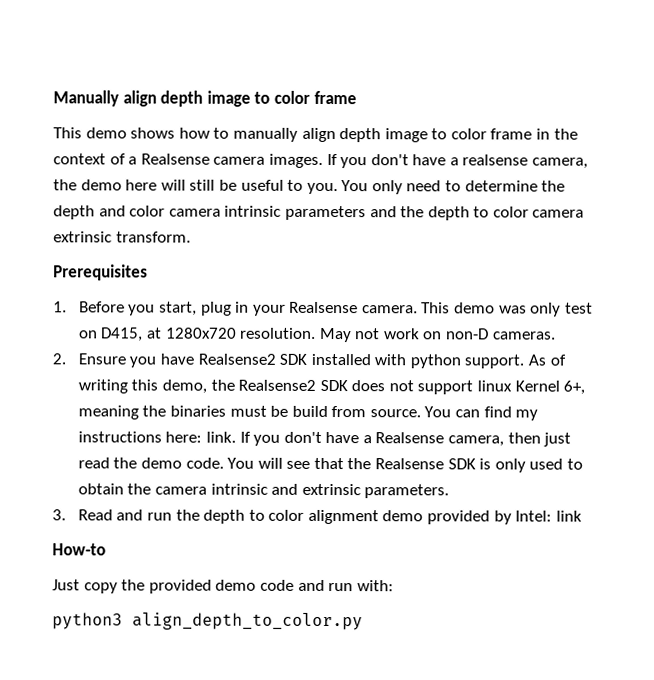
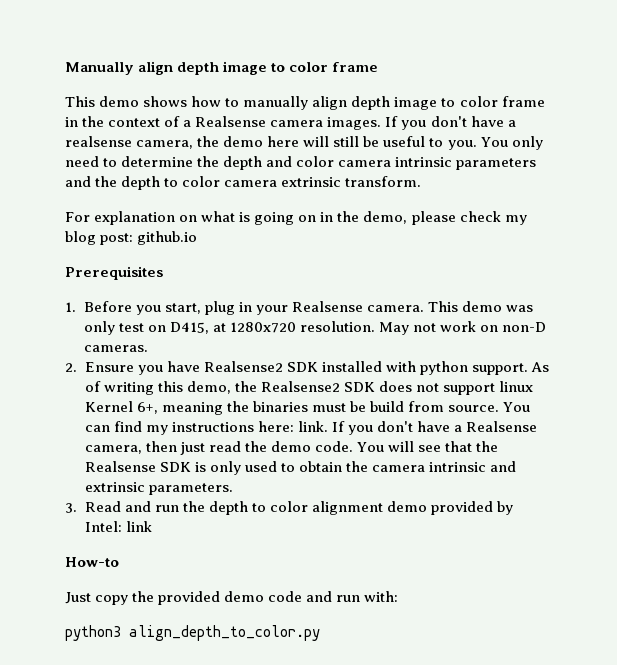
(191, 237) none -> [65,211,527,225] [65,231,198,245] // For explanation on what is going on in the demo, please check my blog post: github.io

